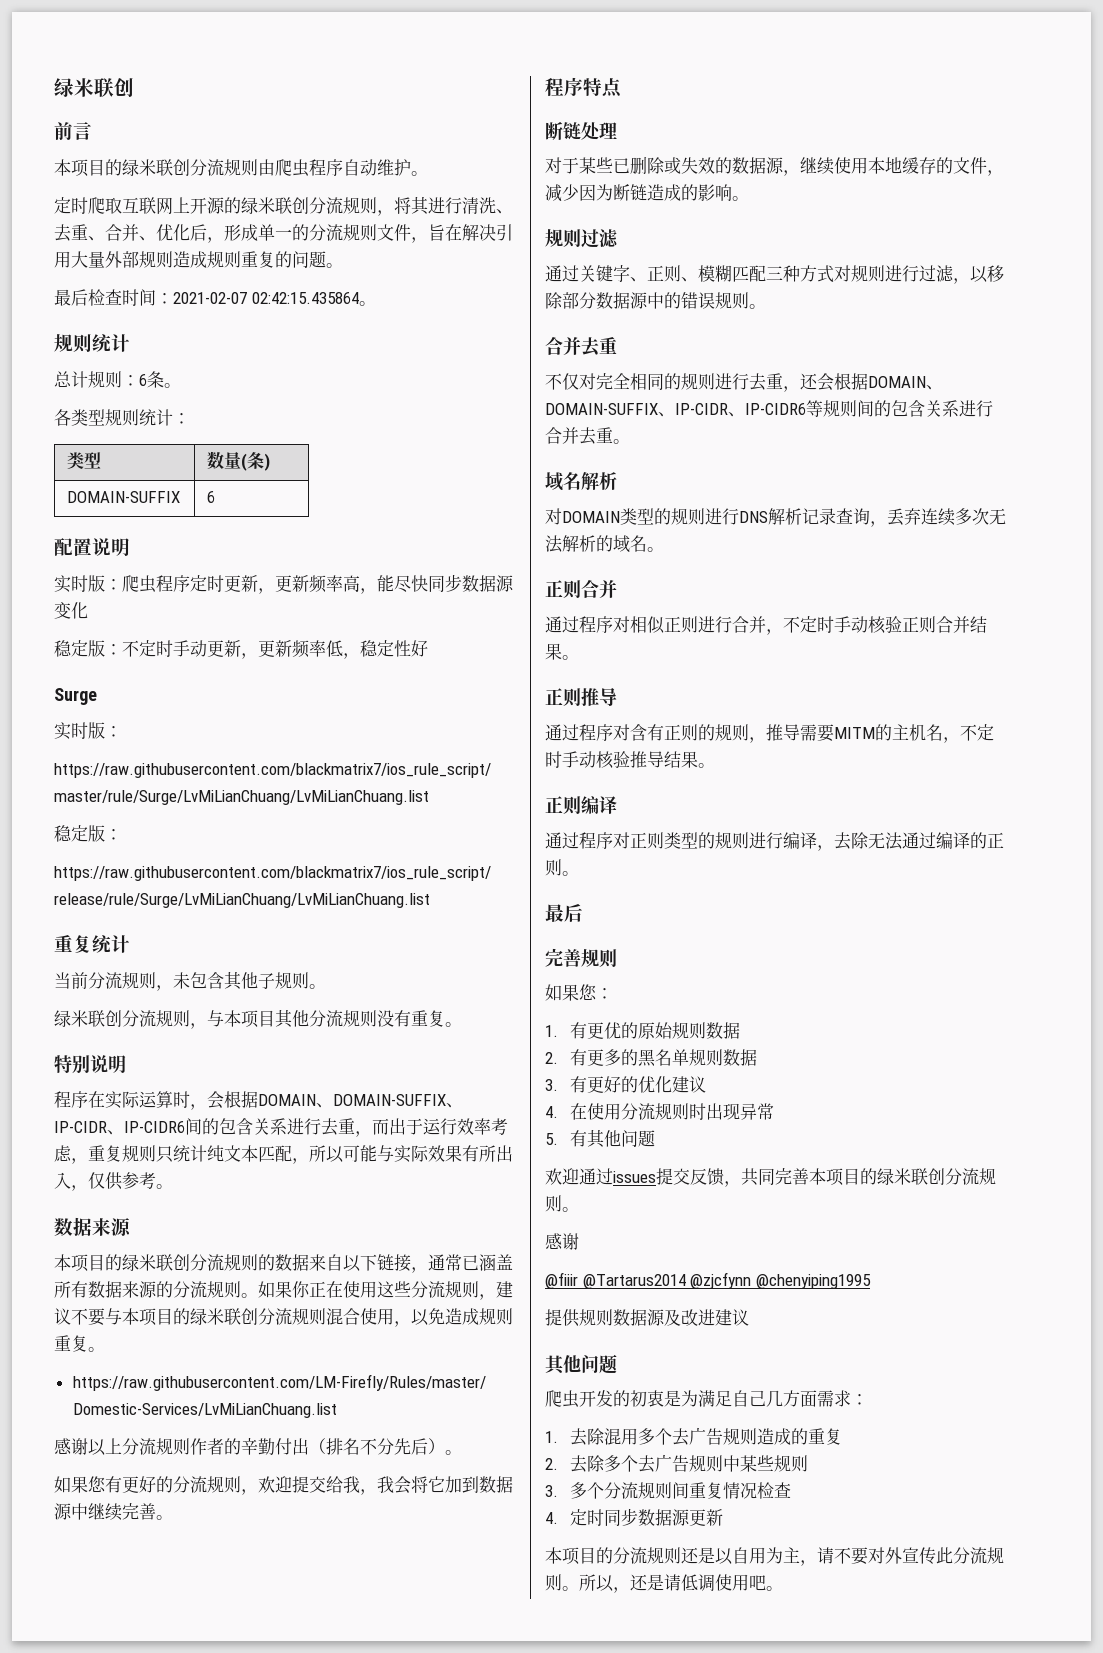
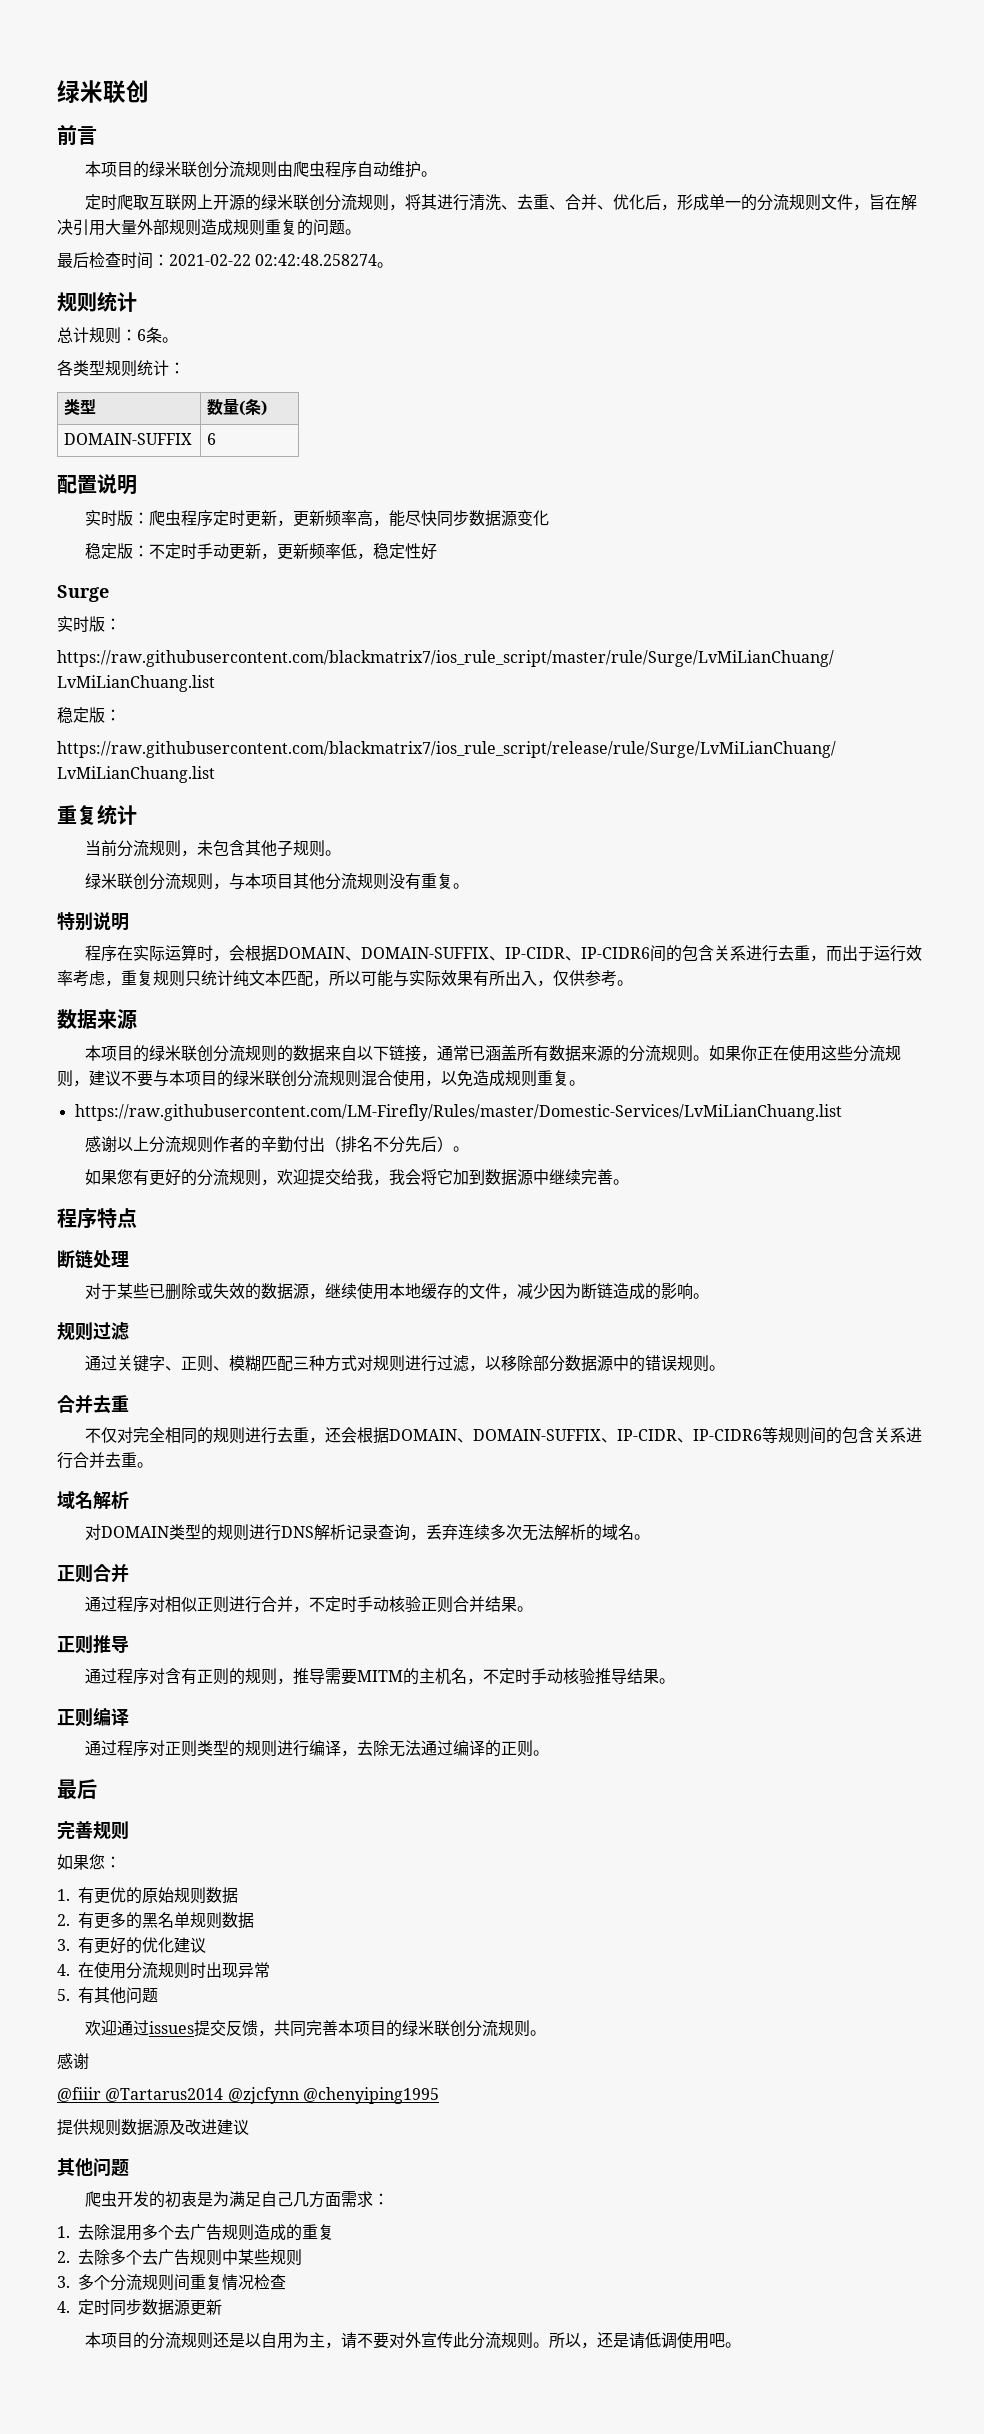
[173,292,359,304] 2021-02-07 02:42:15.435864 -> [169,254,378,266] 2021-02-22 02:42:48.258274

